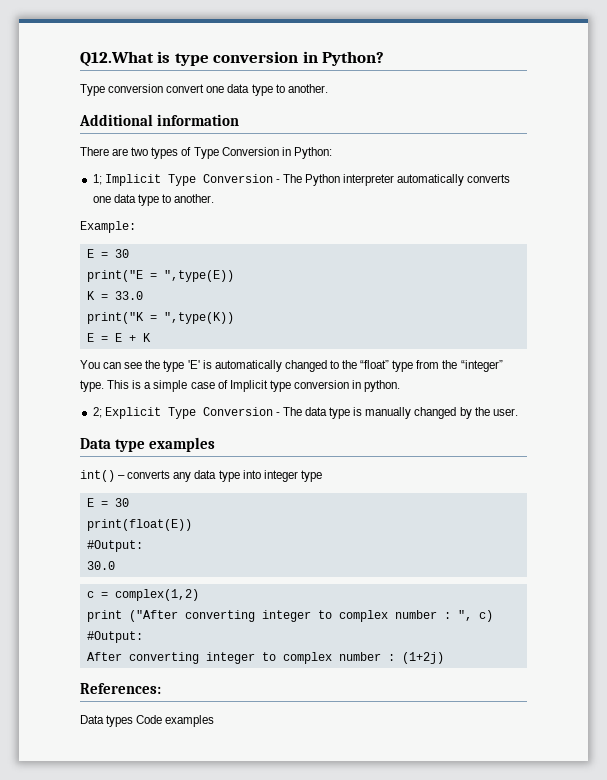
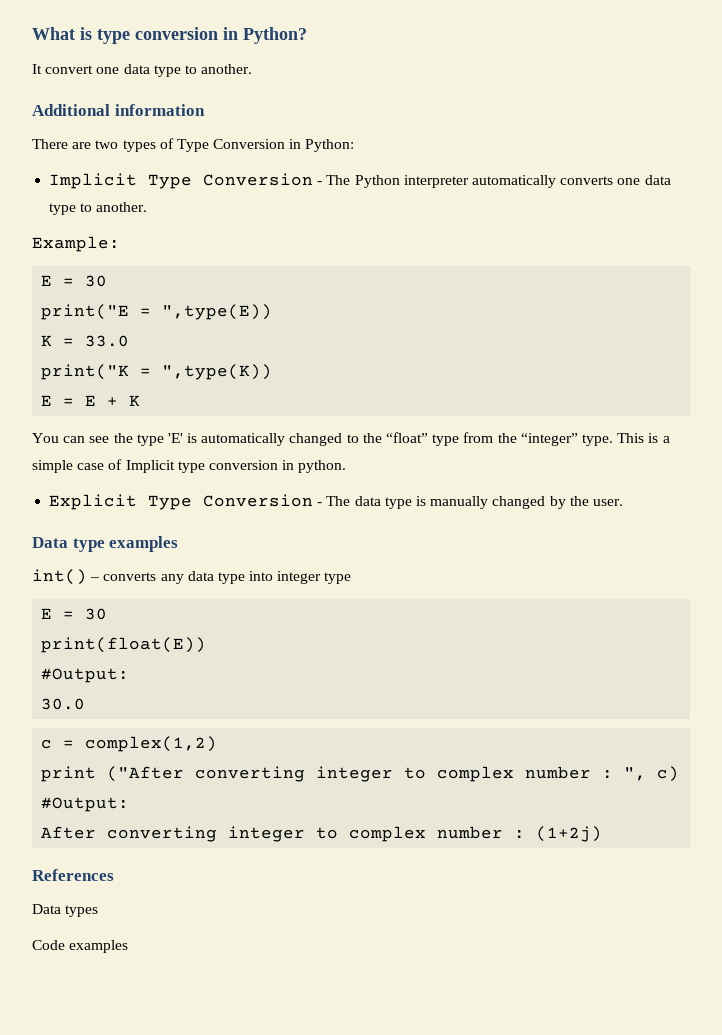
[80,51,154,67] Q12.What -> [32,27,75,40] What
[80,84,164,96] Type conversion -> [32,64,42,74] It
[92,174,102,185] 1; -> (355, 145) none
[92,407,102,418] 2; -> (347, 466) none
[80,683,161,694] References: -> [32,869,114,881] References
(134, 721) none -> (99, 911) //

